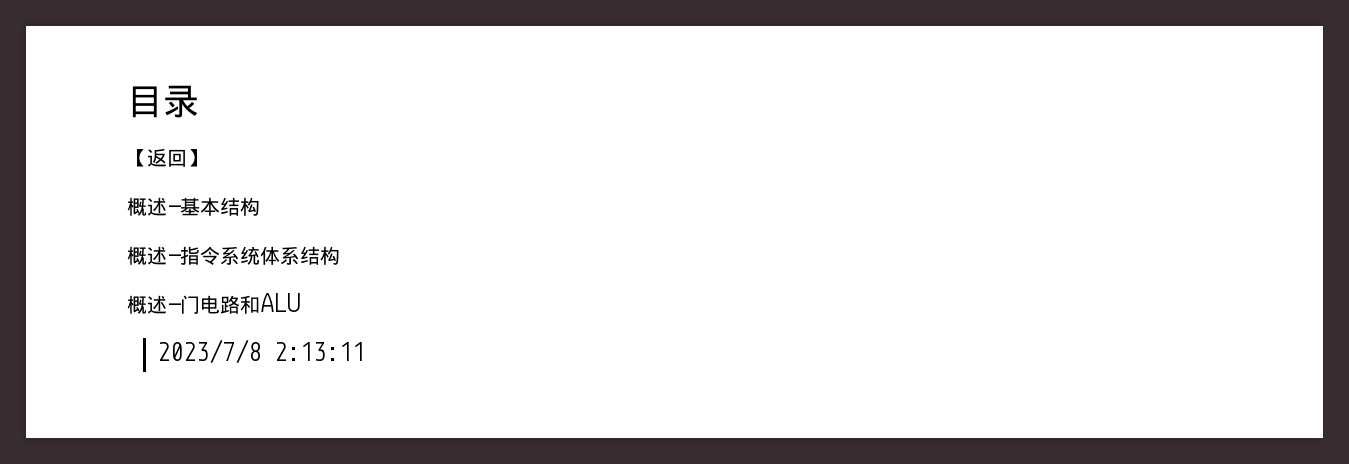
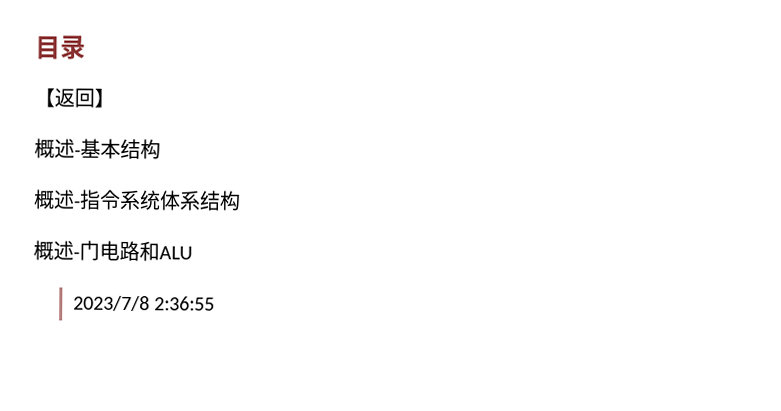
[274,342,366,361] 2:13:11 -> [153,296,215,311] 2:36:55

